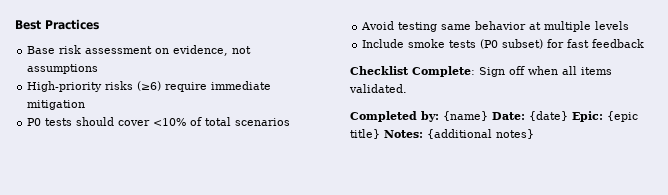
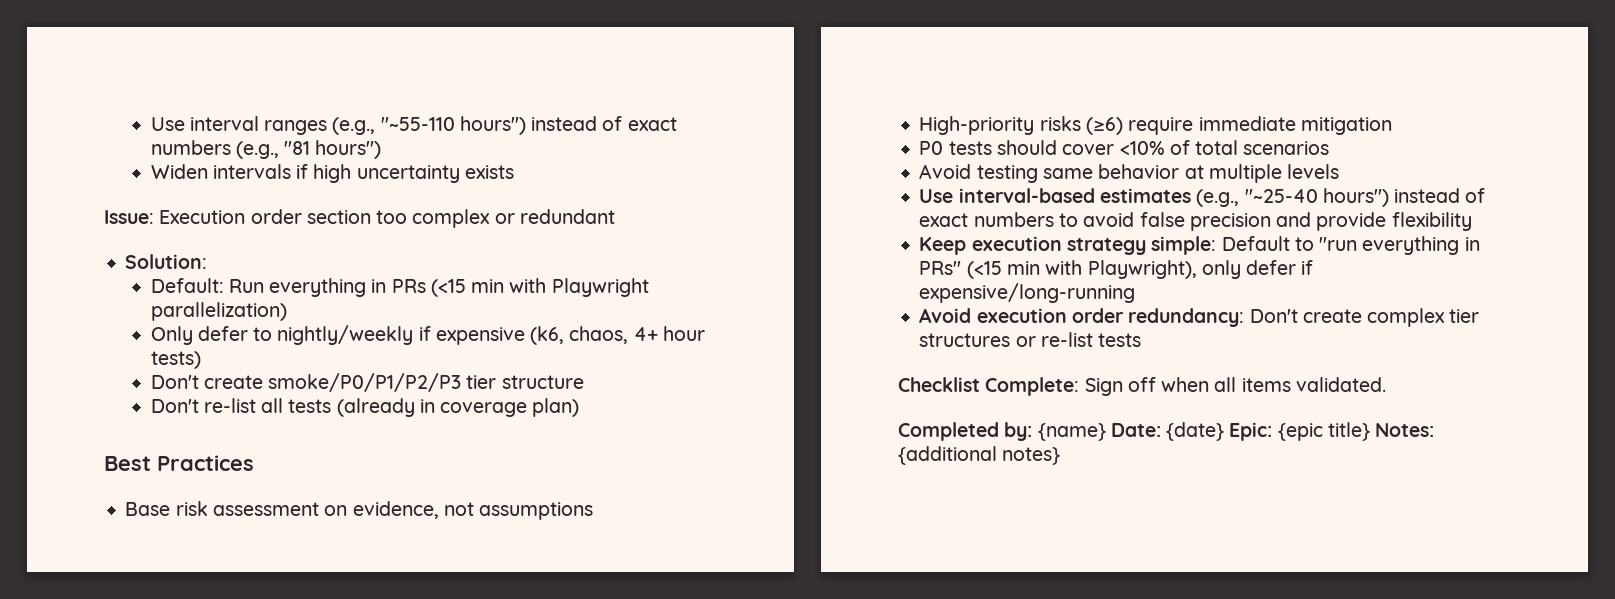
(15, 25) none -> [150,116,677,135] [150,140,382,159] [150,164,514,183] [104,209,615,228] [125,254,208,269] [150,278,649,297] [150,302,287,321] [150,325,705,345] [150,351,201,369] [150,373,584,392] [150,398,580,417] Use interval ranges (e.g., "~55-110 hours") instead of exact numbers (e.g., "81 hours") // Widen intervals if high uncertainty exists // Issue: Execution order section too complex or redundant // Solution: // Default: Run everything in PRs (<15 min with Playwright parallelization) // Only defer to nightly/weekly if expensive (k6, chaos, 4+ hour tests) // Don't create smoke/P0/P1/P2/P3 tier structure // Don't re-list all tests (already in coverage plan) //
[362,39,645,49] Include smoke tests (P0 subset) for fast feedback -> [919,188,1486,207] [919,212,1472,231] [919,236,1480,255] [919,260,1314,279] [919,283,1136,303] [919,308,1480,327] [919,332,1142,347] Use interval-based estimates (e.g., "~25-40 hours") instead of exact numbers to avoid false precision and provide flexibility // Keep execution strategy simple: Default to "run everything in PRs" (<15 min with Playwright), only defer if expensive/long-running // Avoid execution order redundancy: Don't create complex tier structures or re-list tests

